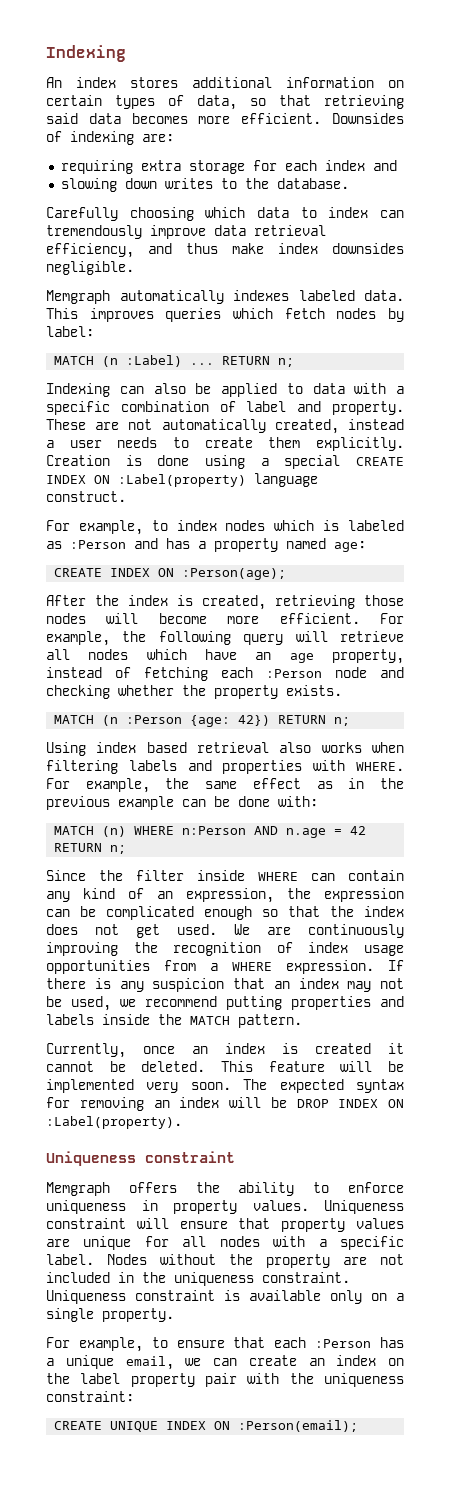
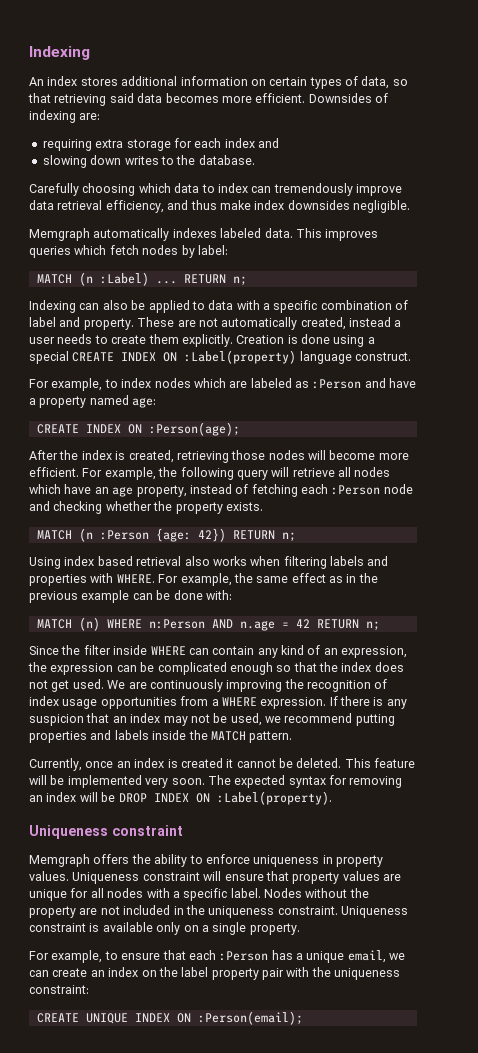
[323,520,340,531] is -> [229,381,248,388] are
[166,538,190,549] has -> [389,378,417,388] have

